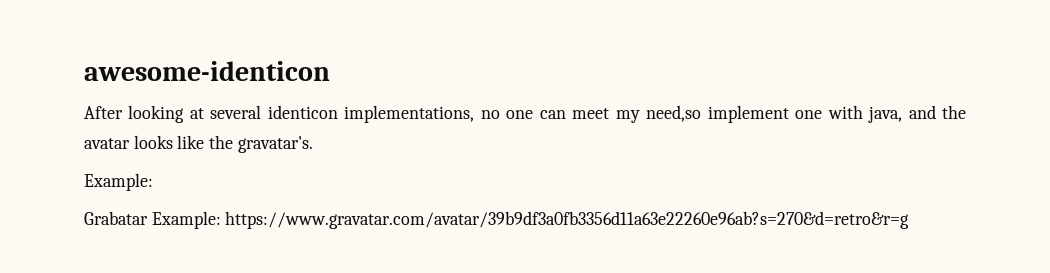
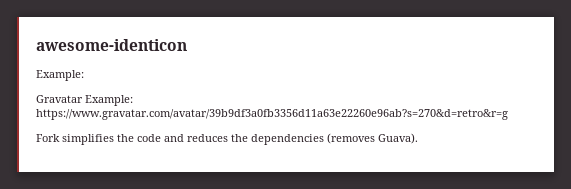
[84,105,967,123] [84,135,313,153] // After looking at several identicon implementations, no one can meet my need,so implement one with java, and the avatar looks like the gravatar's. -> (187, 45) none
[84,211,148,225] Grabatar -> [36,95,83,103] Gravatar
(910, 220) none -> [36,133,418,145] // Fork simplifies the code and reduces the dependencies (removes Guava).

